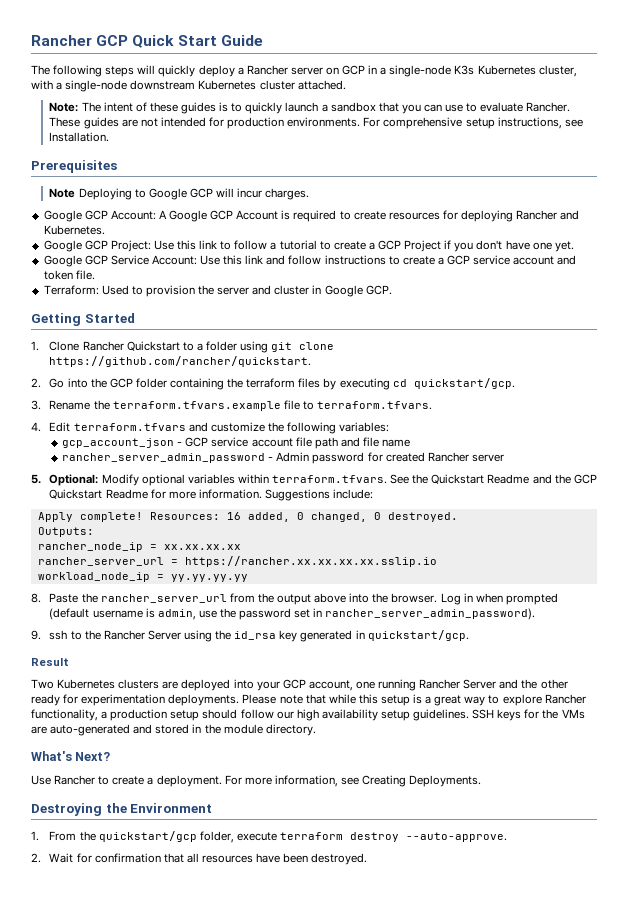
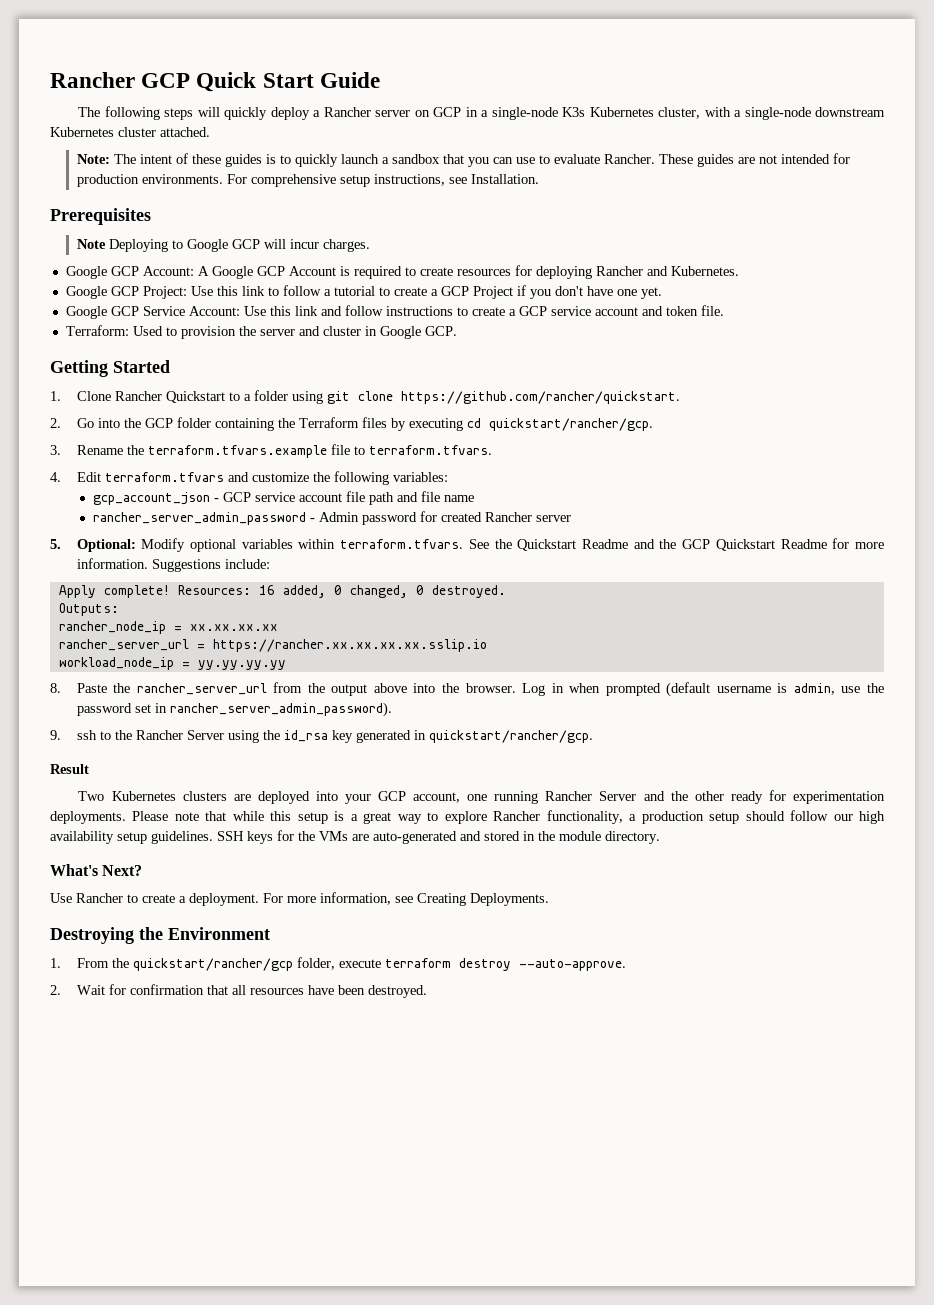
[246,378,296,388] terraform -> [298,417,359,428] Terraform
[413,378,515,389] quickstart/gcp. -> [488,418,653,431] quickstart/rancher/gcp.
[367,630,469,641] quickstart/gcp. -> [428,730,593,743] quickstart/rancher/gcp.
[98,831,197,842] quickstart/gcp -> [132,958,293,971] quickstart/rancher/gcp

